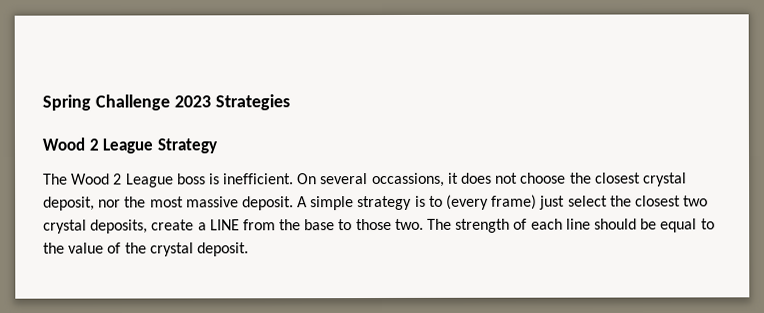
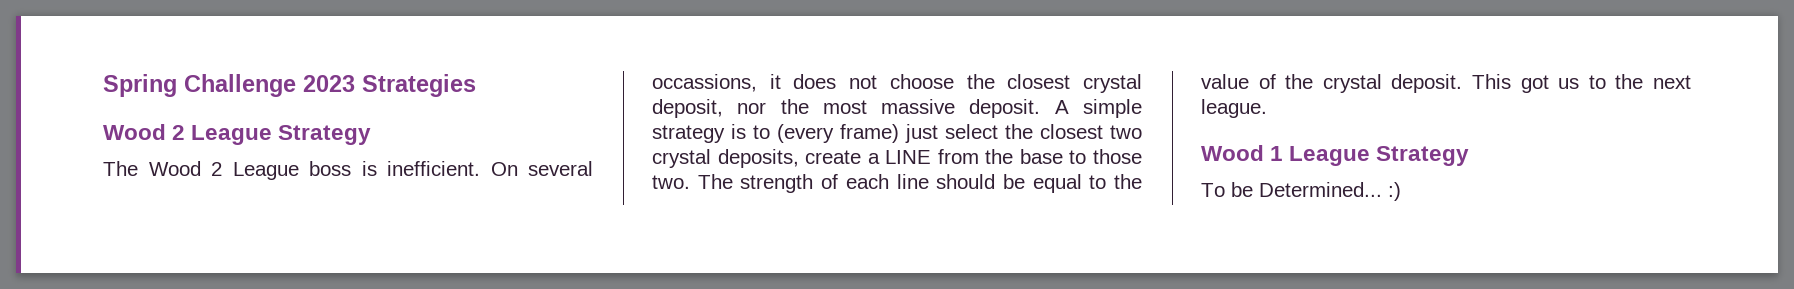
(249, 249) none -> [1472,74,1691,93] [1201,99,1267,118] [1201,145,1470,166] [1201,182,1401,201] This got us to the next league. // Wood 1 League Strategy // To be Determined... :)

